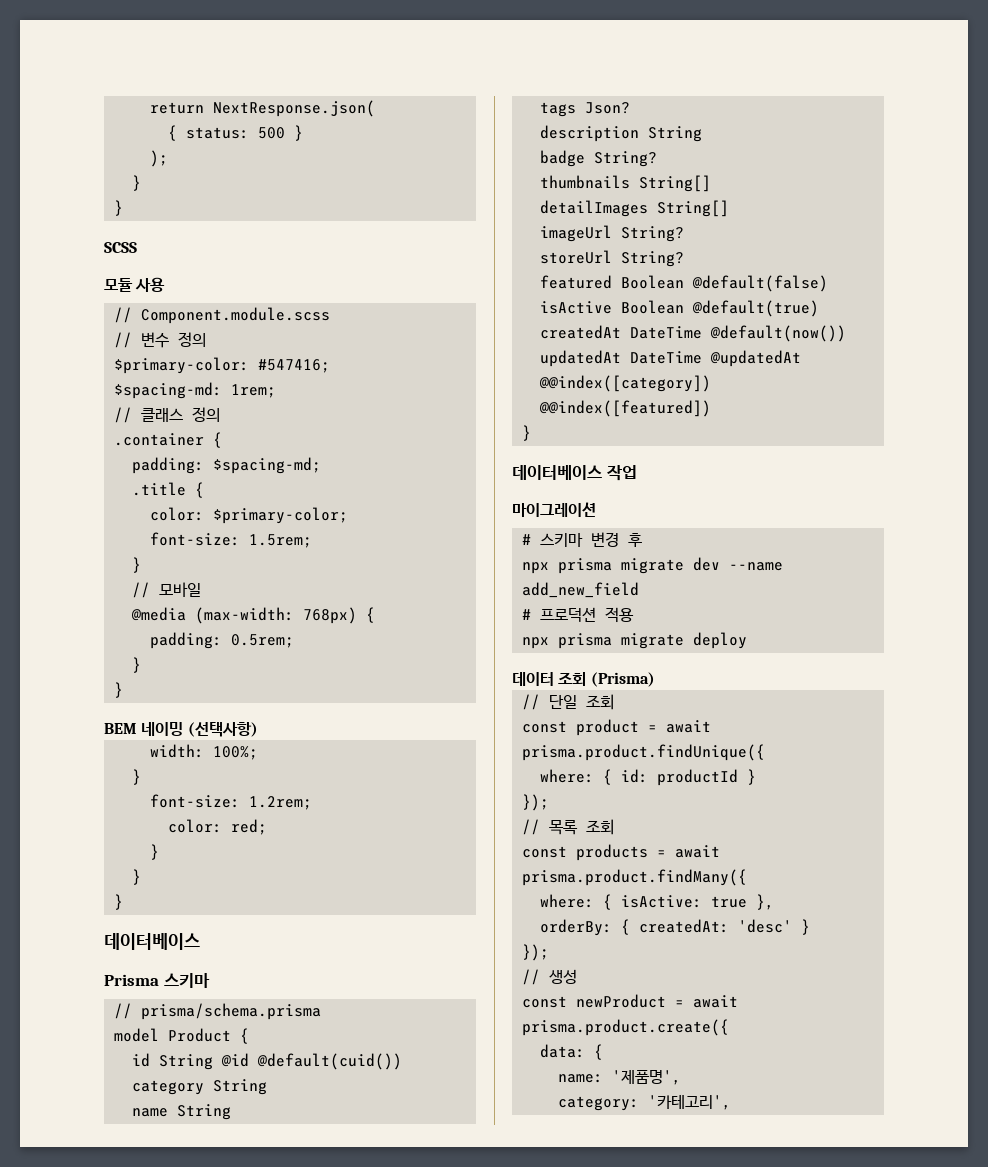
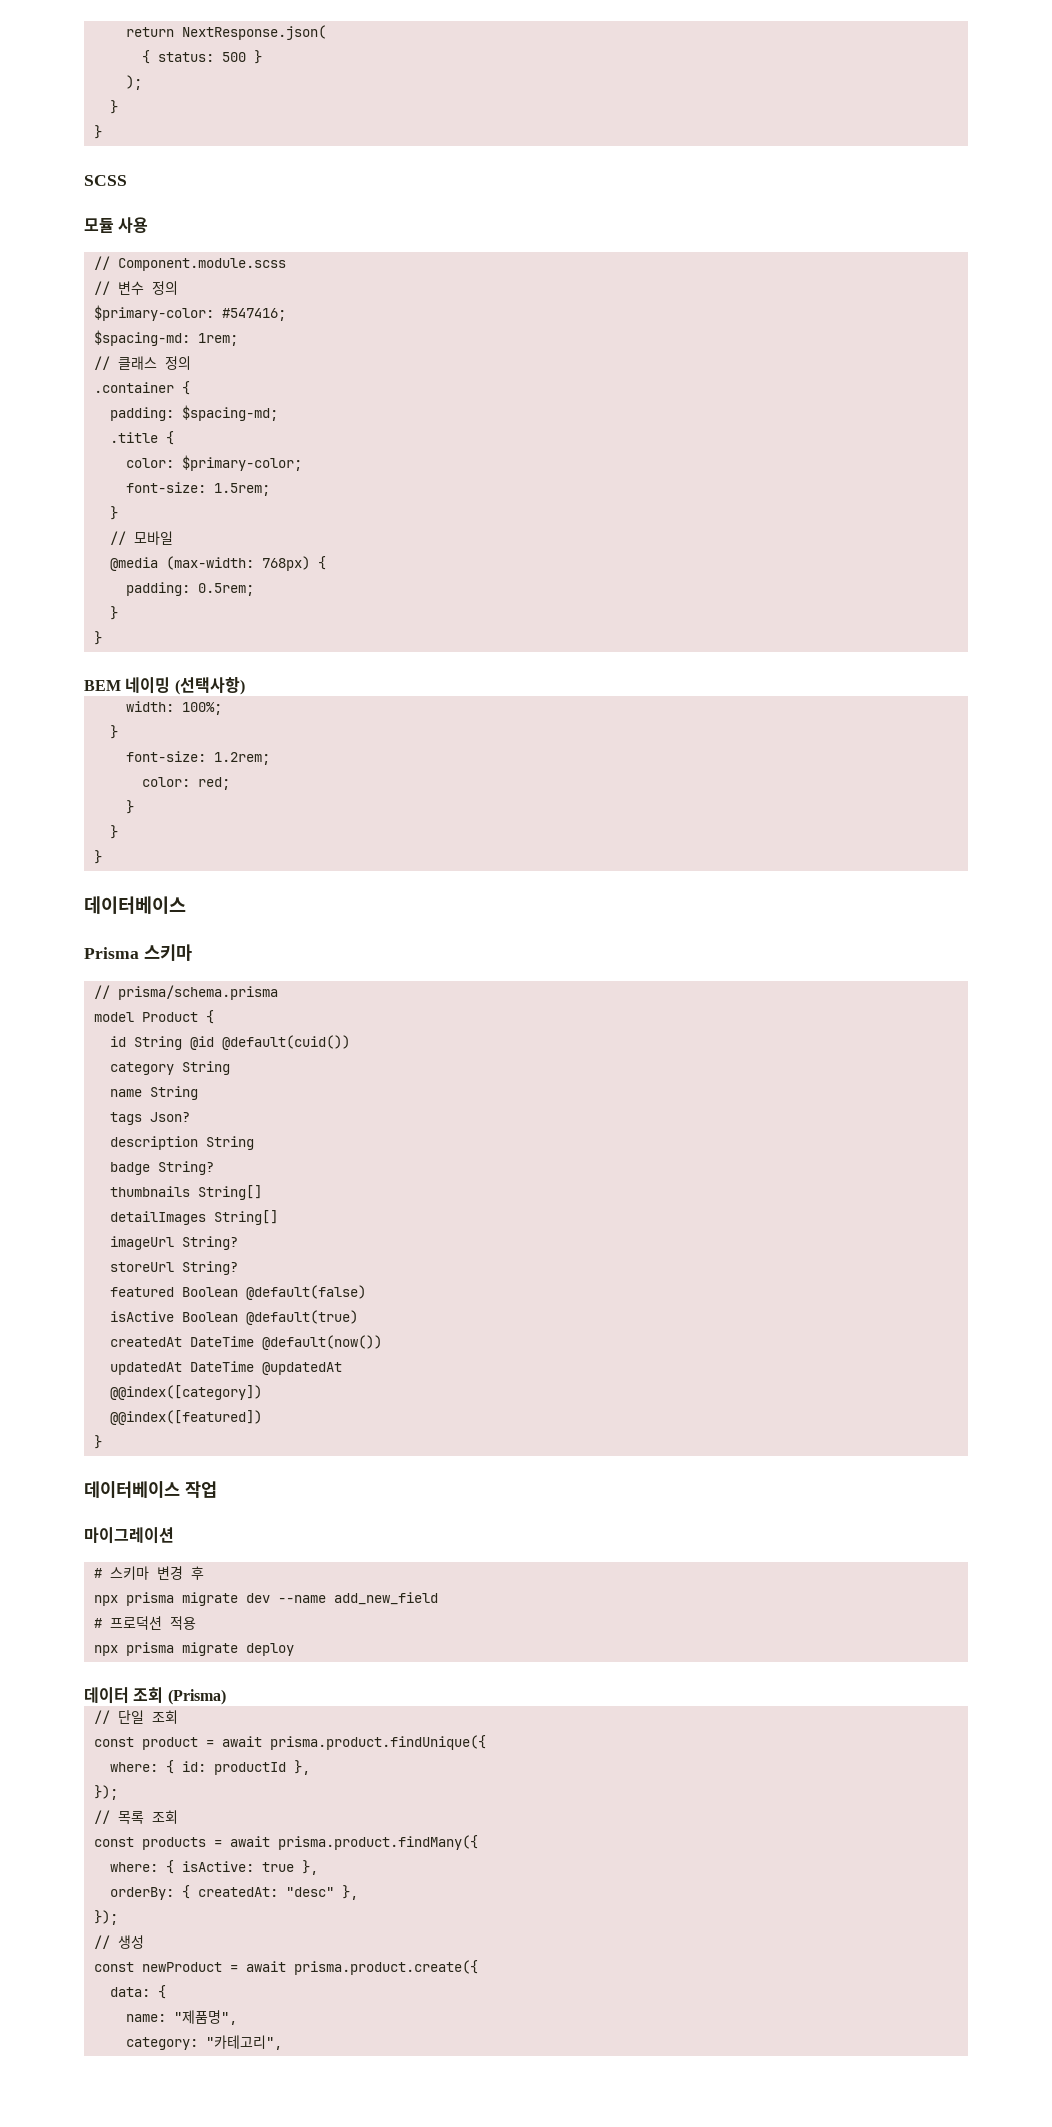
[746,769,756,785] } -> [293,1760,310,1775] },
[737,919,810,935] 'desc' } -> [285,1885,358,1900] "desc" },
[611,1070,681,1085] '제품명', -> [173,2010,237,2025] "제품명",
[647,1094,731,1110] '카테고리', -> [205,2035,282,2050] "카테고리",

